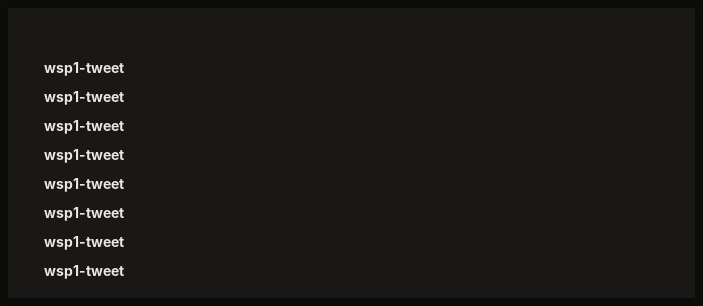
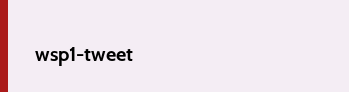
[44,62,124,76] [44,91,124,105] [44,120,124,134] [44,149,124,163] [44,178,124,192] [44,207,124,221] [44,236,124,250] [44,265,124,279] wsp1-tweet // wsp1-tweet // wsp1-tweet // wsp1-tweet // wsp1-tweet // wsp1-tweet // wsp1-tweet // wsp1-tweet -> [35,47,133,66] wsp1-tweet

